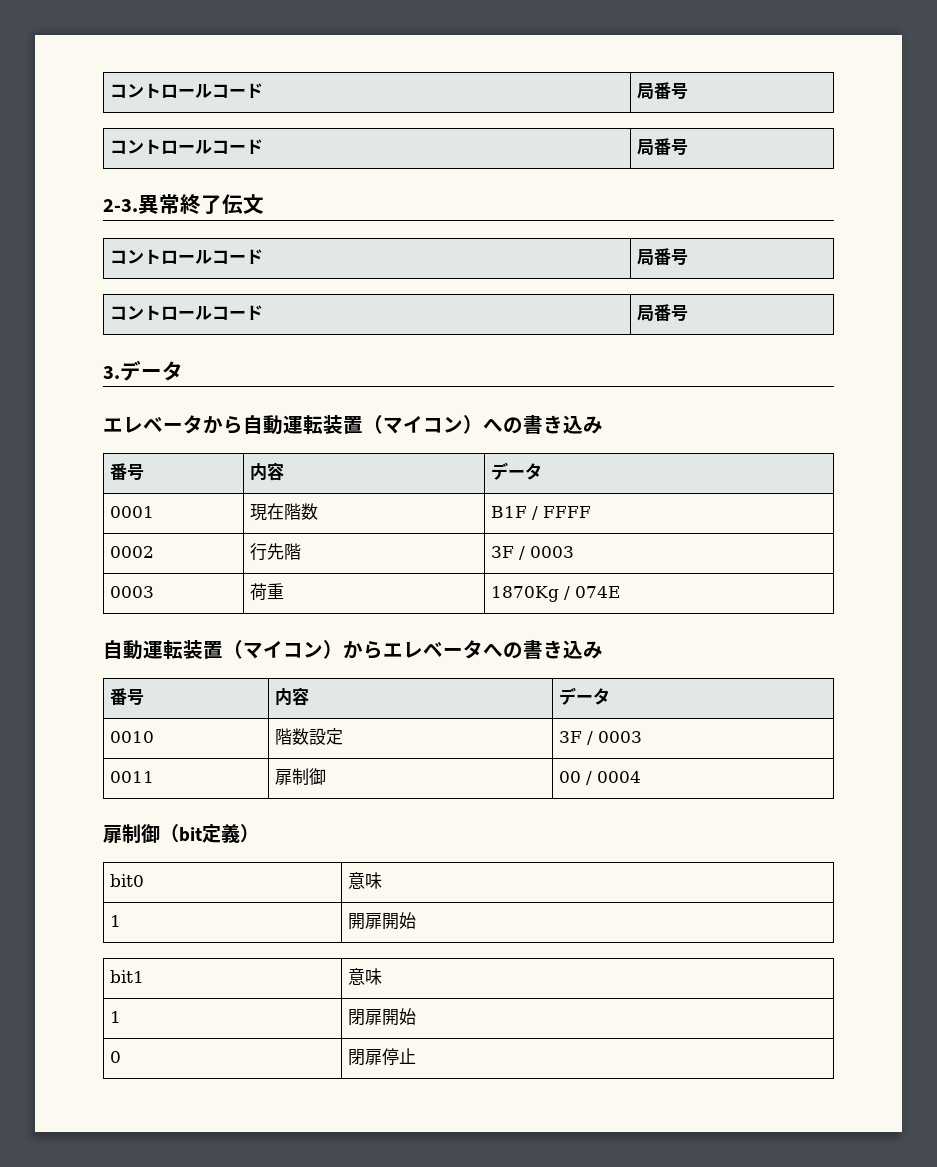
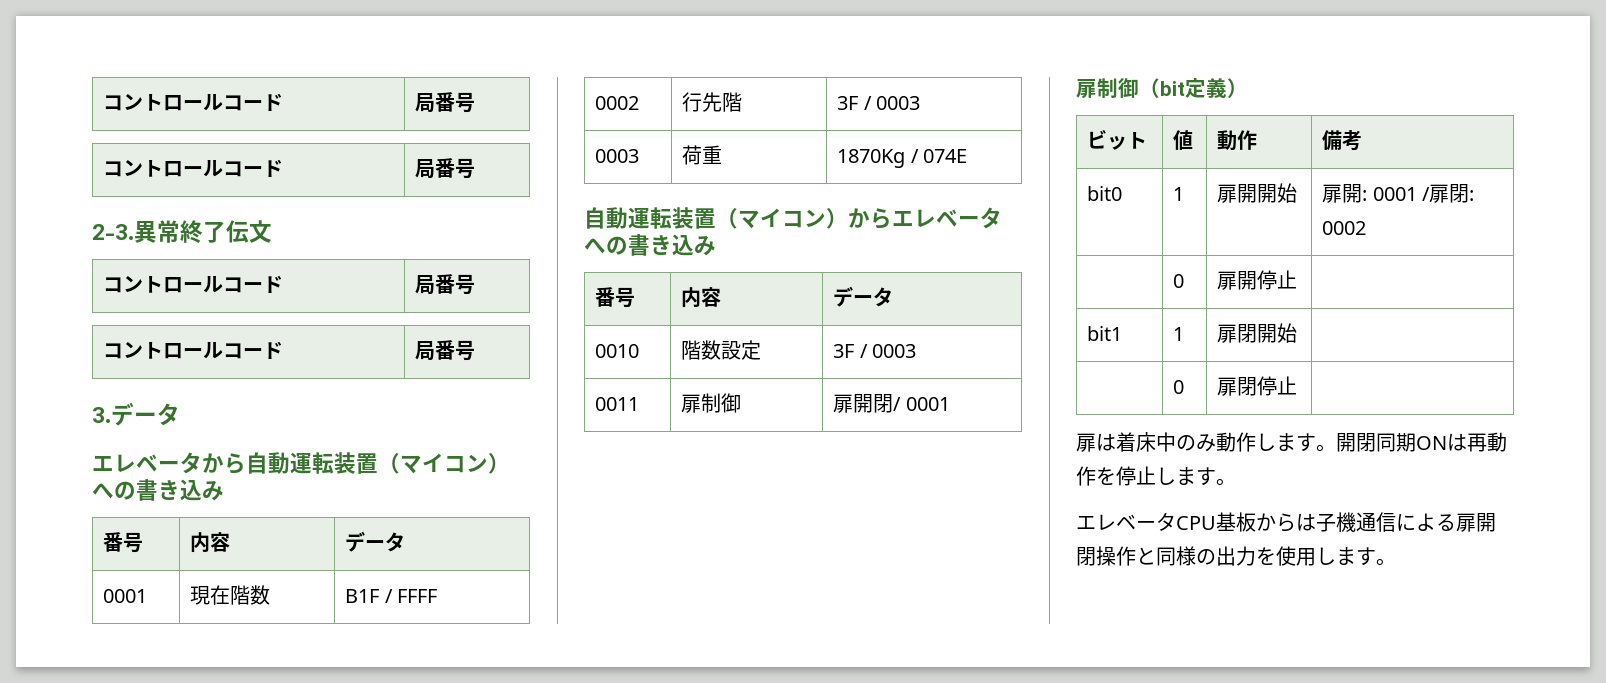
[559,771,642,785] 00 / 0004 -> [833,394,950,413] 扉開閉/ 0001
(259, 833) none -> [1087,130,1148,150] [1173,130,1194,150] [1217,130,1258,151] [1322,130,1363,151] // ビット | 値 | 動作 | 備考
[348,872,383,889] [110,915,122,927] [348,912,417,930] 意味 // 1 | 開扉開始 -> [1173,187,1185,201] [1217,183,1298,203] [1322,184,1475,203] [1322,221,1367,235] [1173,274,1185,288] [1217,270,1298,290] 1 | 扉開開始 | 扉開: 0001 /扉閉: 0002 // | 0 | 扉開停止 |
[348,968,383,985] [110,1011,122,1023] [348,1008,417,1026] [110,1051,122,1063] [348,1048,417,1066] 意味 // 1 | 閉扉開始 // 0 | 閉扉停止 -> [1173,327,1185,341] [1217,323,1298,343] [1173,380,1185,394] [1217,376,1298,396] [1076,432,1507,452] [1076,466,1236,486] [1076,512,1496,532] [1076,546,1396,566] 1 | 扉閉開始 | // | 0 | 扉閉停止 | // 扉は着床中のみ動作します。開閉同期ONは再動作を停止します。 // エレベータCPU基板からは子機通信による扉開閉操作と同様の出力を使用します。

